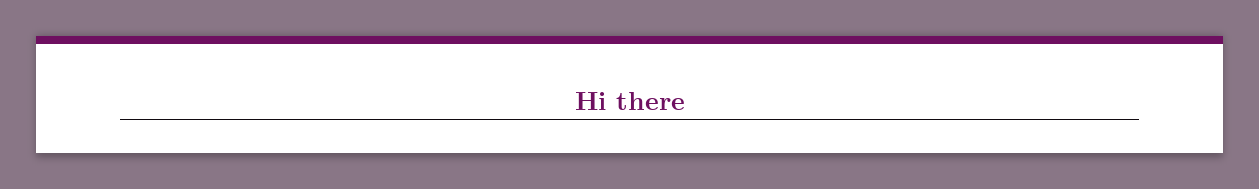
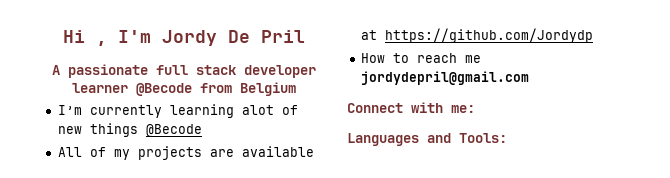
[615,92,685,110] there -> [95,30,305,46] [51,64,316,78] [71,82,296,96] [57,104,298,118] [57,123,202,137] [57,146,314,160] [360,28,593,43] [360,53,481,63] [360,71,529,85] [347,102,475,113] [347,133,507,146] , I'm Jordy De Pril // A passionate full stack developer learner @Becode from Belgium // I’m currently learning alot of new things @Becode // All of my projects are available at https://github.com/Jordydp // How to reach me jordydepril@gmail.com // Connect with me: // Languages and Tools:

